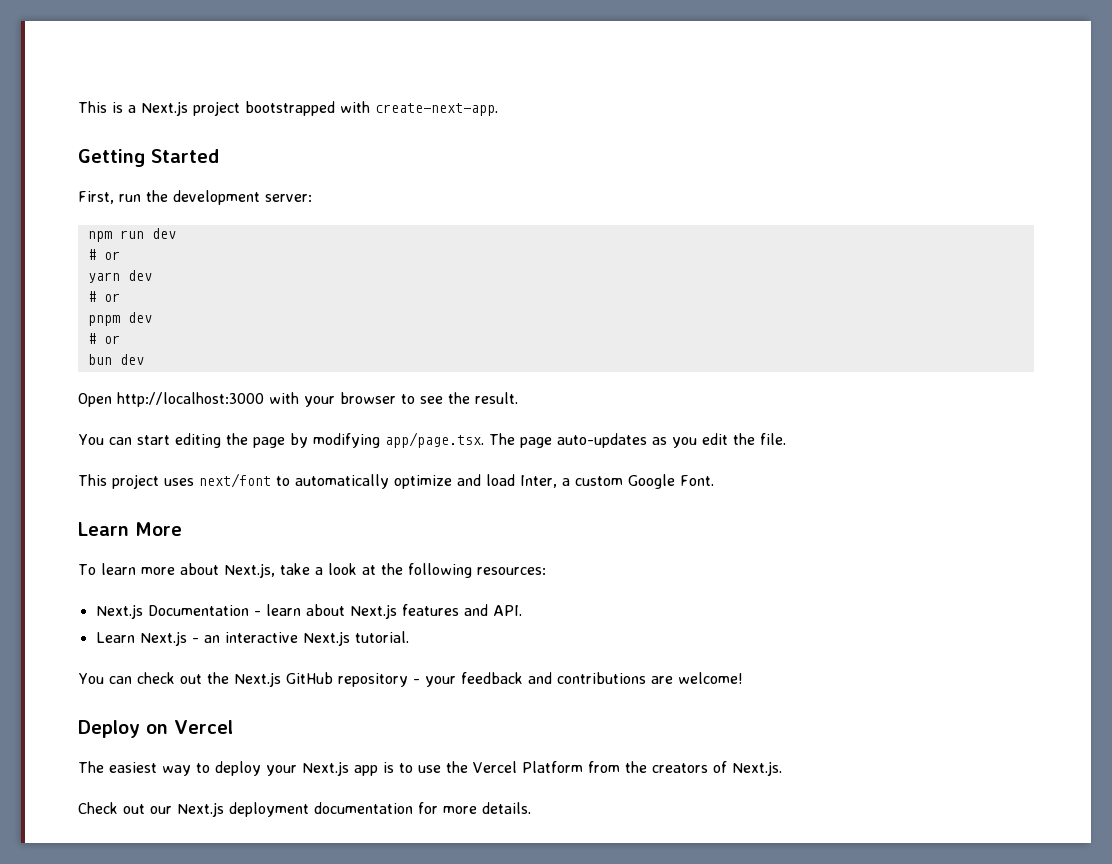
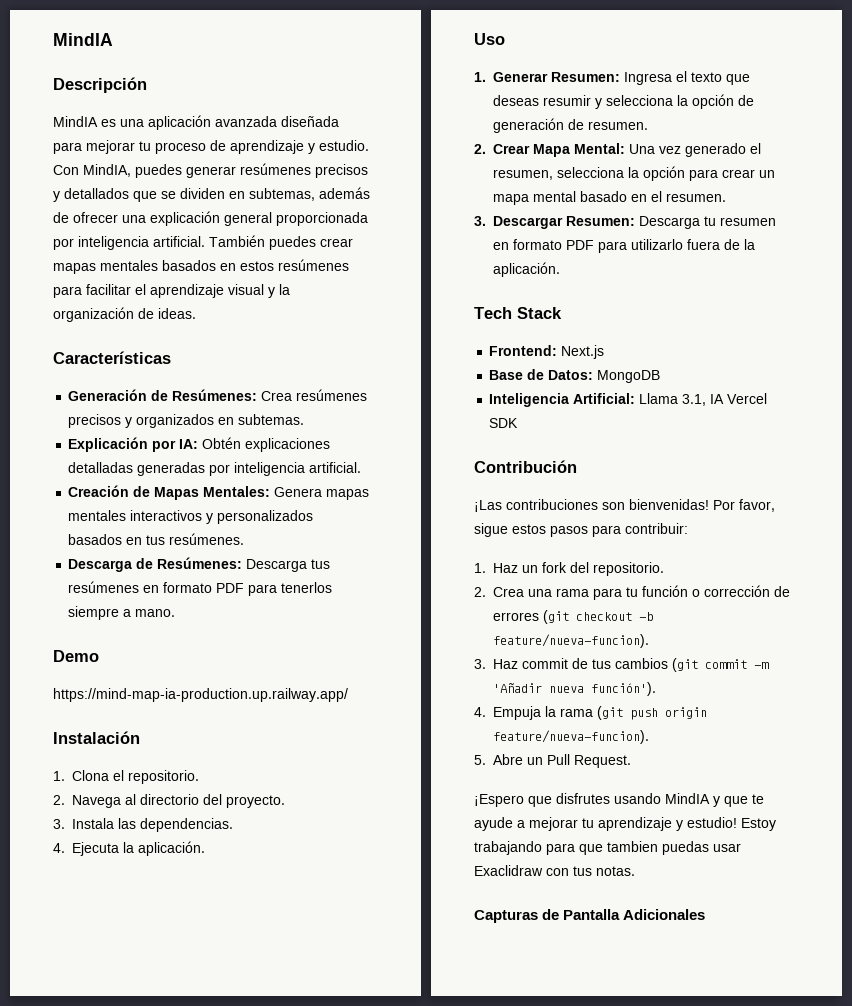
[78,101,498,116] [78,149,219,167] [78,190,312,205] [87,228,176,242] [87,249,120,260] [87,270,152,283] [87,291,120,302] [87,312,152,326] [87,333,120,344] [87,354,144,365] [78,392,518,407] [78,432,786,448] [78,473,714,489] [78,522,182,536] [78,563,546,578] [95,604,522,619] [95,631,409,646] [78,672,743,687] [78,720,233,738] [78,761,782,776] [78,802,531,817] This is a Next.js project bootstrapped with create-next-app. // Getting Started // First, run the development server: // npm run dev // # or // yarn dev // # or // pnpm dev // # or // bun dev // Open http://localhost:3000 with your browser to see the result. // You can start editing the page by modifying app/page.tsx. The page auto-updates as you edit the file. // This project uses next/font to automatically optimize and load Inter, a custom Google Font. // Learn More // To learn more about Next.js, take a look at the following resources: // Next.js Documentation - learn about Next.js features and API. // Learn Next.js - an interactive Next.js tutorial. // You can check out the Next.js GitHub repository - your feedback and contributions are welcome! // Deploy on Vercel // The easiest way to deploy your Next.js app is to use the Vercel Platform from the creators of Next.js. // Check out our Next.js deployment documentation for more details. -> [53,33,113,46] [53,77,147,93] [53,115,339,130] [53,140,369,154] [53,163,368,178] [53,187,370,202] [53,211,368,226] [53,235,353,250] [53,259,349,274] [53,284,290,298] [53,307,196,322] [53,351,171,364] [68,389,368,401] [68,414,305,428] [68,437,331,452] [68,462,362,476] [68,485,370,500] [68,510,314,524] [68,533,245,545] [68,557,331,572] [68,581,333,596] [68,606,176,620] [53,650,99,662] [53,688,348,702] [53,731,140,744] [53,770,200,784] [53,794,286,808] [53,818,234,832] [53,841,206,856] [474,33,505,45] [474,71,751,85] [493,94,755,109] [493,118,649,133] [474,143,762,157] [493,166,776,181] [493,191,727,205] [474,216,777,229] [493,239,756,253] [493,262,561,277] [474,307,562,319] [489,345,605,359] [489,369,661,383] [489,393,768,407] [489,418,519,428] [474,460,577,473] [474,499,775,512] [474,523,688,537] [474,562,665,576] [474,585,791,600] [493,610,654,624] [493,634,650,648] [474,658,770,672] [493,682,657,696] [474,706,708,720] [493,730,650,744] [474,754,632,768] [474,793,764,807] [474,817,776,831] [474,841,741,855] [474,865,635,876] [474,909,706,923] MindIA // Descripción // MindIA es una aplicación avanzada diseñada para mejorar tu proceso de aprendizaje y estudio. Con MindIA, puedes generar resúmenes precisos y detallados que se dividen en subtemas, además de ofrecer una explicación general proporcionada por inteligencia artificial. También puedes crear mapas mentales basados en estos resúmenes para facilitar el aprendizaje visual y la organización de ideas. // Características // Generación de Resúmenes: Crea resúmenes precisos y organizados en subtemas. // Explicación por IA: Obtén explicaciones detalladas generadas por inteligencia artificial. // Creación de Mapas Mentales: Genera mapas mentales interactivos y personalizados basados en tus resúmenes. // Descarga de Resúmenes: Descarga tus resúmenes en formato PDF para tenerlos siempre a mano. // Demo // https://mind-map-ia-production.up.railway.app/ // Instalación // 1. Clona el repositorio. // 2. Navega al directorio del proyecto. // 3. Instala las dependencias. // 4. Ejecuta la aplicación. // Uso // 1. Generar Resumen: Ingresa el texto que deseas resumir y selecciona la opción de generación de resumen. // 2. Crear Mapa Mental: Una vez generado el resumen, selecciona la opción para crear un mapa mental basado en el resumen. // 3. Descargar Resumen: Descarga tu resumen en formato PDF para utilizarlo fuera de la aplicación. // Tech Stack // Frontend: Next.js // Base de Datos: MongoDB // Inteligencia Artificial: Llama 3.1, IA Vercel SDK // Contribución // ¡Las contribuciones son bienvenidas! Por favor, sigue estos pasos para contribuir: // 1. Haz un fork del repositorio. // 2. Crea una rama para tu función o corrección de errores (git checkout -b feature/nueva-funcion). // 3. Haz commit de tus cambios (git commit -m 'Añadir nueva función'). // 4. Empuja la rama (git push origin feature/nueva-funcion). // 5. Abre un Pull Request. // ¡Espero que disfrutes usando MindIA y que te ayude a mejorar tu aprendizaje y estudio! Estoy trabajando para que tambien puedas usar Exaclidraw con tus notas. // Capturas de Pantalla Adicionales

